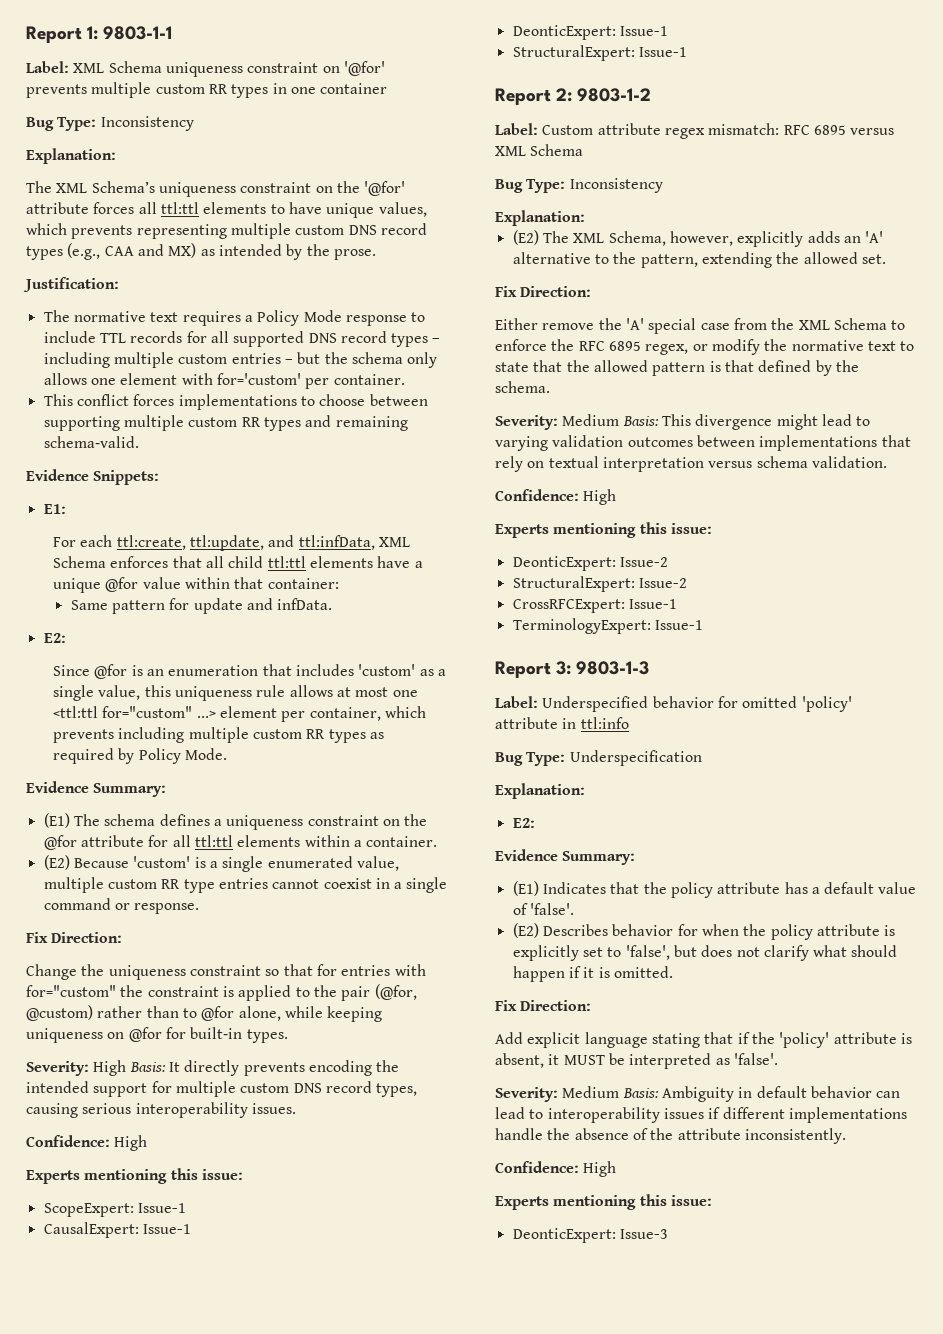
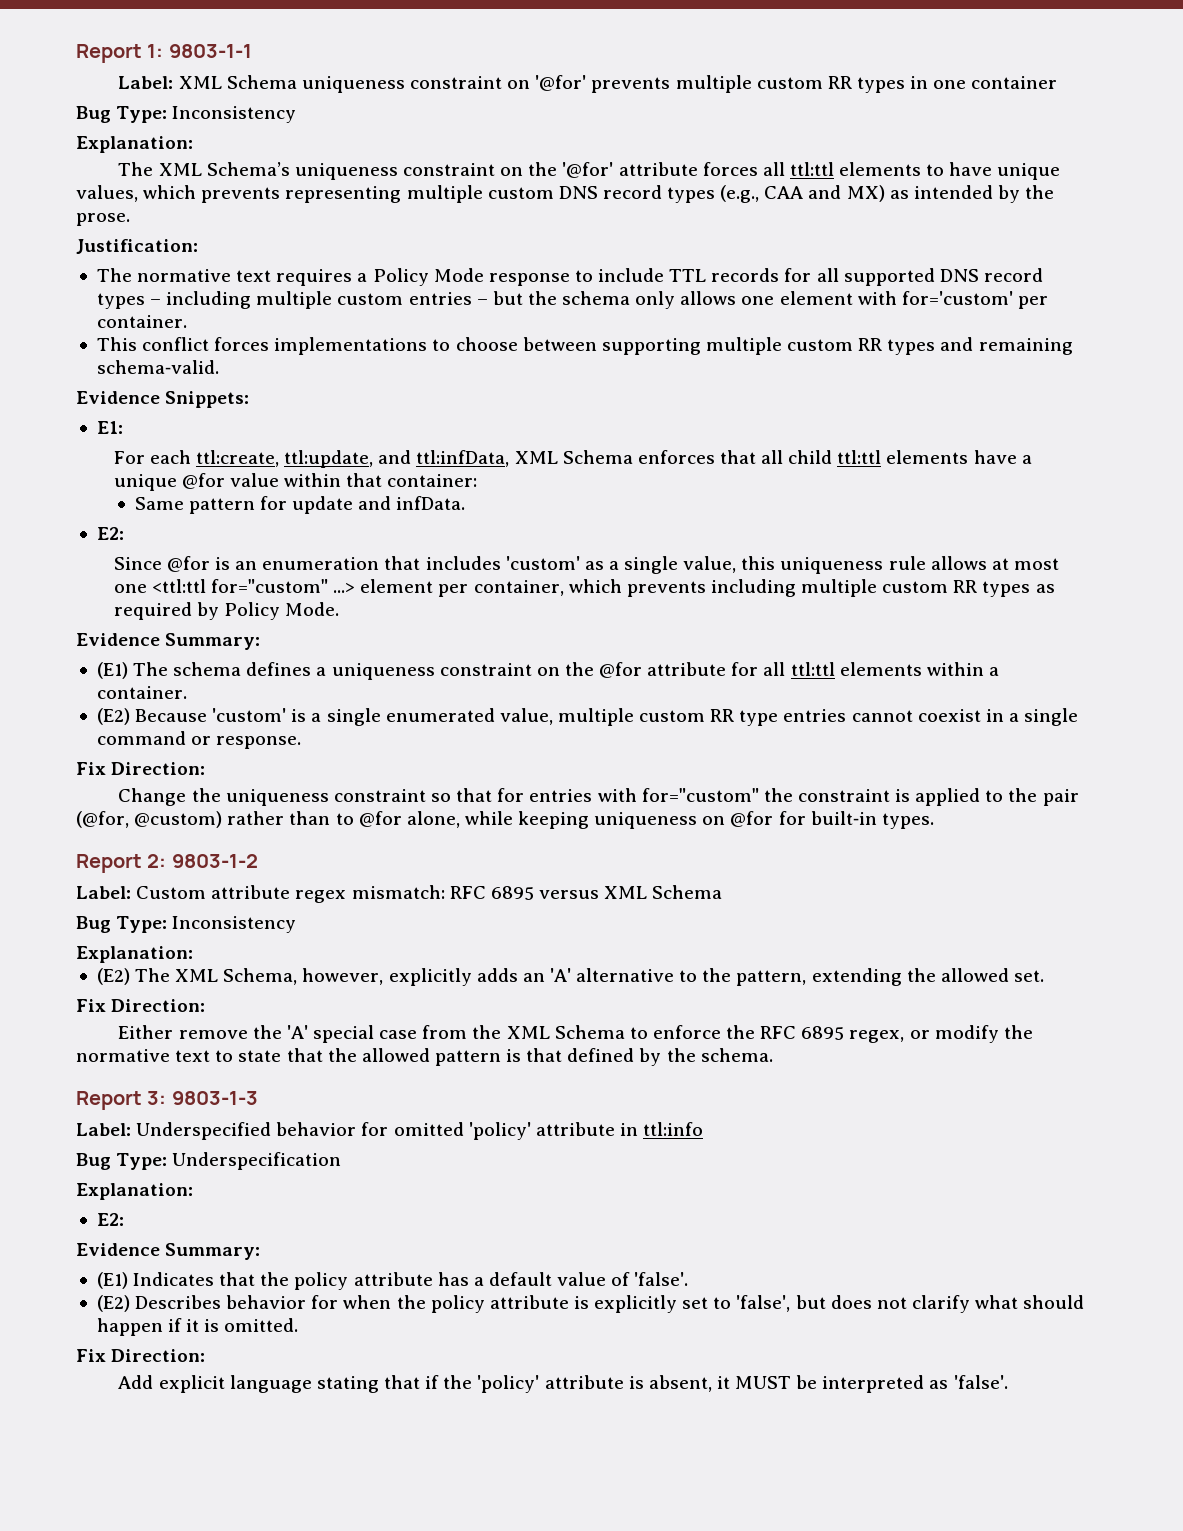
[26,1060,400,1076] [26,1081,418,1097] [26,1102,296,1118] [26,1135,148,1151] [26,1168,243,1184] [43,1203,186,1217] [43,1222,191,1238] [512,25,668,40] [512,45,687,61] // Severity: High Basis: It directly prevents encoding the intended support for multiple custom DNS record types, causing serious interoperability issues. // Confidence: High // Experts mentioning this issue: // ScopeExpert: Issue-1 // CausalExpert: Issue-1 // DeonticExpert: Issue-1 // StructuralExpert: Issue-1 -> (934, 821) none
[495,414,871,430] [495,435,911,451] [495,456,887,472] [495,489,617,505] [495,522,712,538] [512,556,668,571] [512,576,687,592] [512,599,677,613] [512,618,703,634] // Severity: Medium Basis: This divergence might lead to varying validation outcomes between implementations that rely on textual interpretation versus schema validation. // Confidence: High // Experts mentioning this issue: // DeonticExpert: Issue-2 // StructuralExpert: Issue-2 // CrossRFCExpert: Issue-1 // TerminologyExpert: Issue-1 -> (773, 1055) none
[495,1086,901,1102] [495,1107,907,1123] [495,1128,846,1144] [495,1161,617,1177] [495,1194,712,1210] [512,1228,668,1243] // Severity: Medium Basis: Ambiguity in default behavior can lead to interoperability issues if different implementations handle the absence of the attribute inconsistently. // Confidence: High // Experts mentioning this issue: // DeonticExpert: Issue-3 -> (1008, 1382) none

